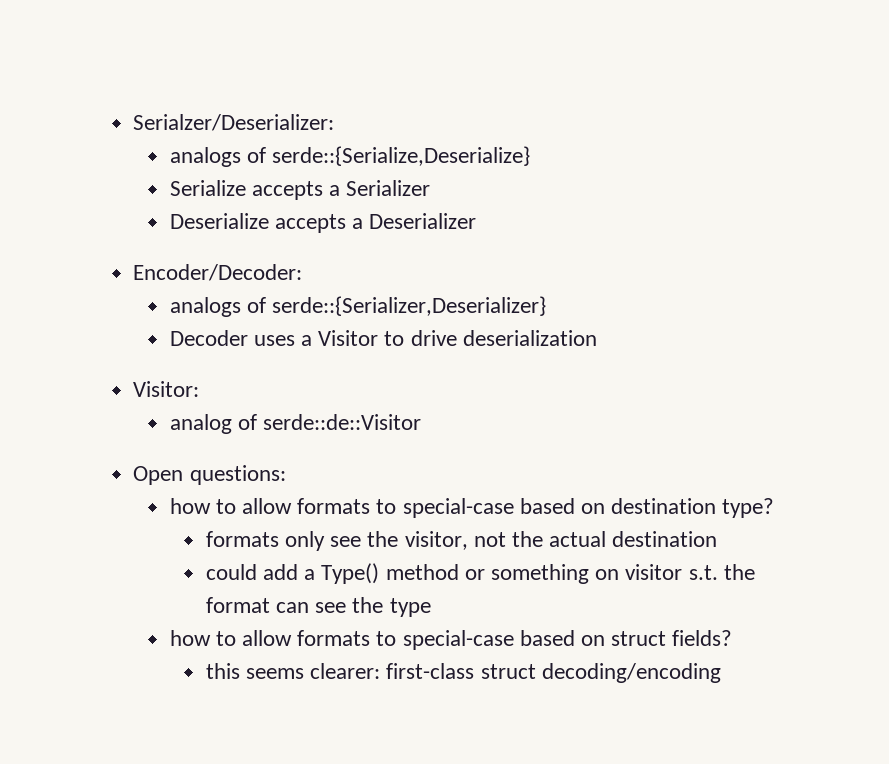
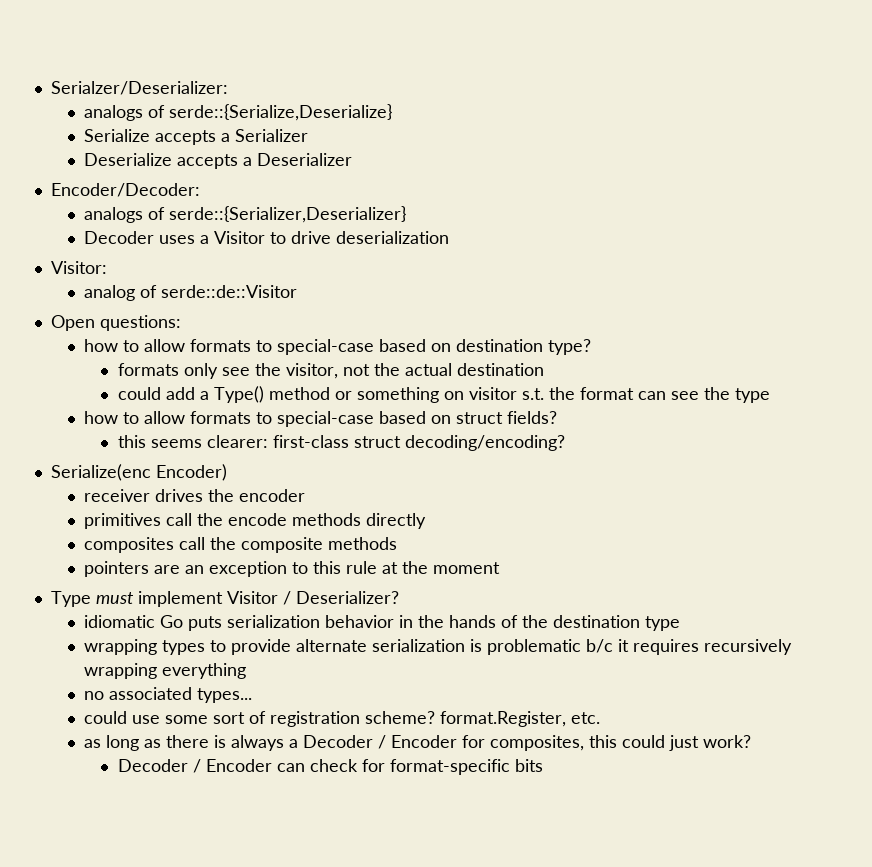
[541,663,721,683] decoding/encoding -> [404,435,565,451] [50,464,227,481] [84,489,306,502] [84,513,427,529] [84,537,398,553] [84,561,501,577] [50,591,399,607] [84,615,681,631] [84,639,793,655] [84,663,247,679] [84,687,253,703] [84,711,601,727] [84,735,752,751] [117,759,543,775] decoding/encoding? // Serialize(enc Encoder) // receiver drives the encoder // primitives call the encode methods directly // composites call the composite methods // pointers are an exception to this rule at the moment // Type must implement Visitor / Deserializer? // idiomatic Go puts serialization behavior in the hands of the destination type // wrapping types to provide alternate serialization is problematic b/c it requires recursively wrapping everything // no associated types... // could use some sort of registration scheme? format.Register, etc. // as long as there is always a Decoder / Encoder for composites, this could just work? // Decoder / Encoder can check for format-specific bits

